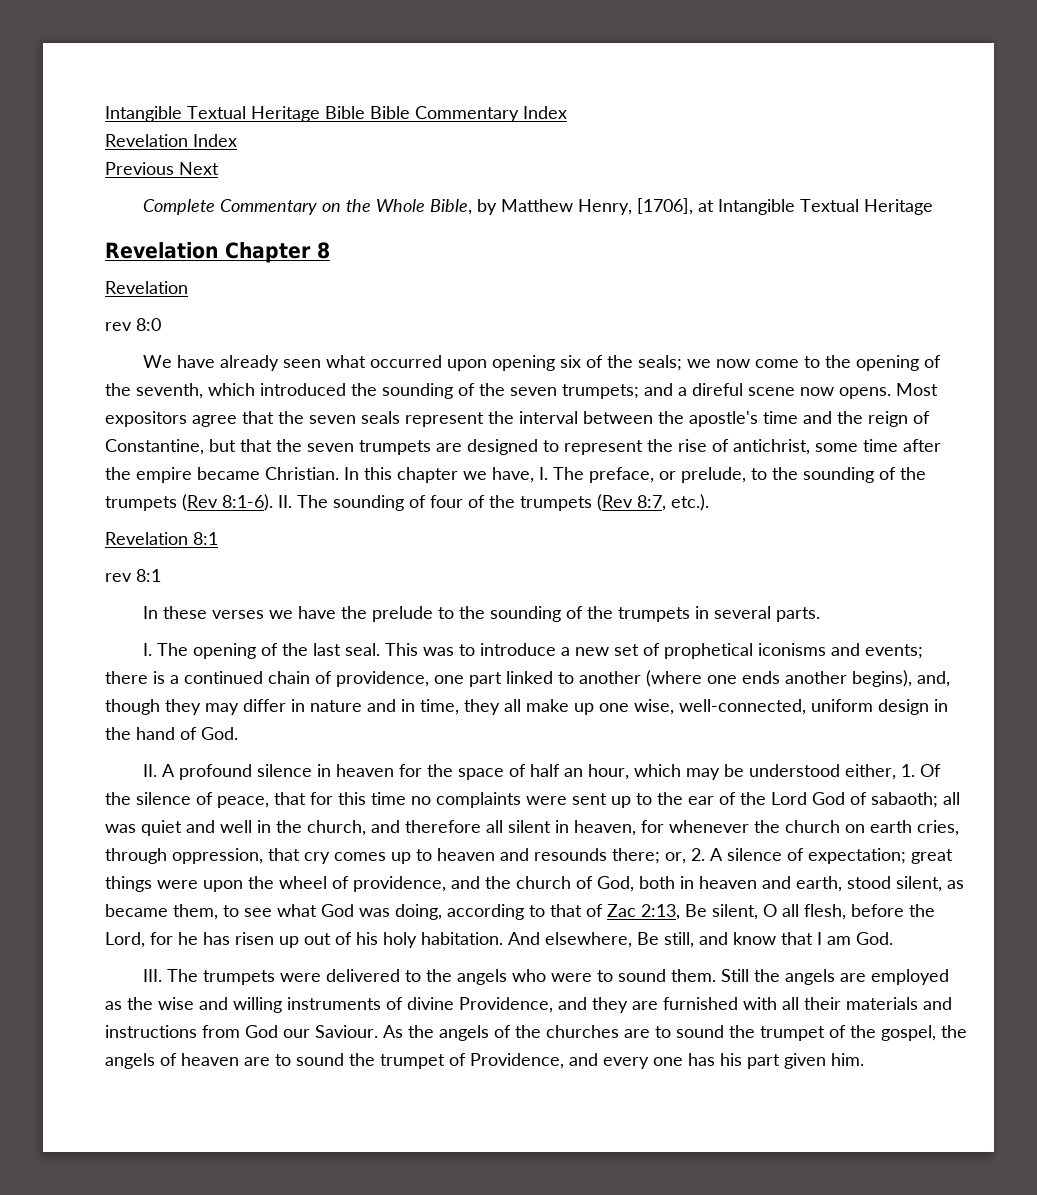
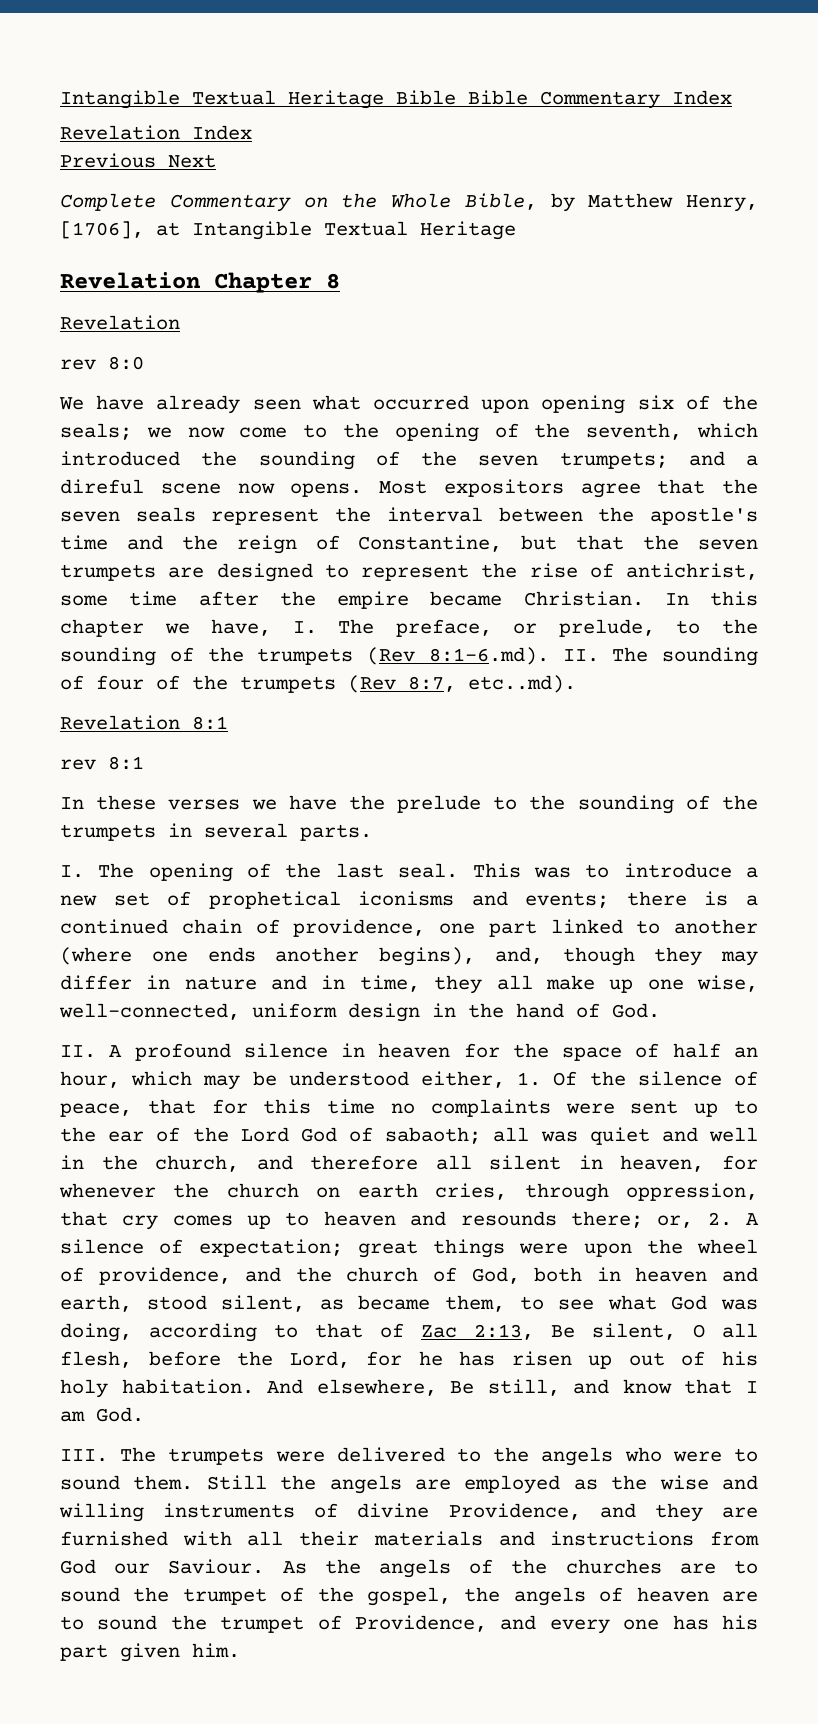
[222,494,273,511] 8:1-6). -> [428,647,549,665] 8:1-6.md).
[671,494,709,511] etc.). -> [468,675,576,693] etc..md).

